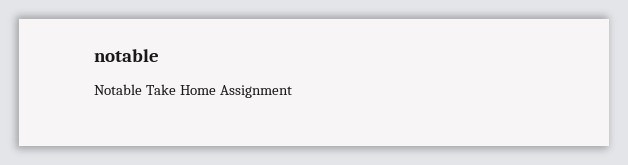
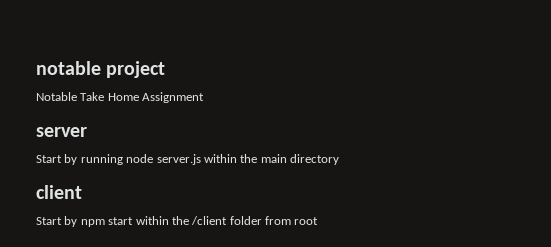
(159, 55) none -> [106,61,166,78] project
(292, 91) none -> [36,127,87,137] [36,154,339,165] [36,185,82,199] [36,216,319,227] // server // Start by running node server.js within the main directory // client // Start by npm start within the /client folder from root

